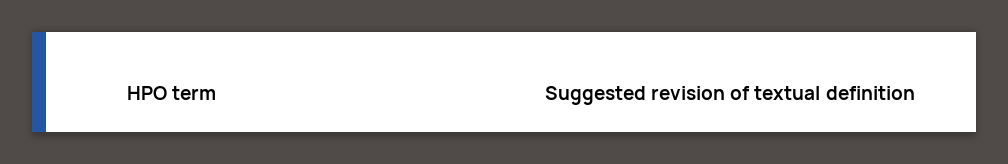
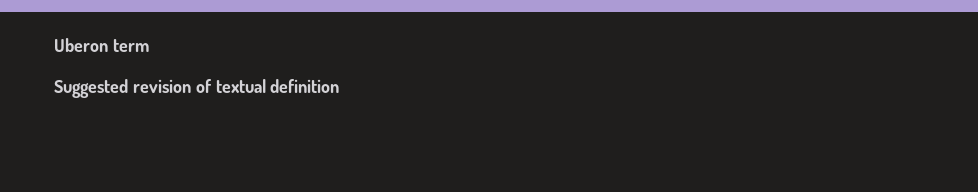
[127,86,167,100] HPO -> [54,38,108,52] Uberon

